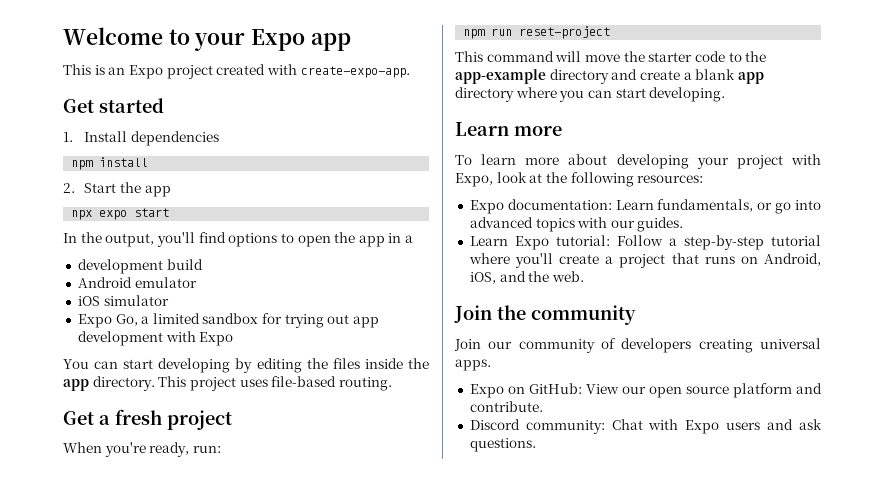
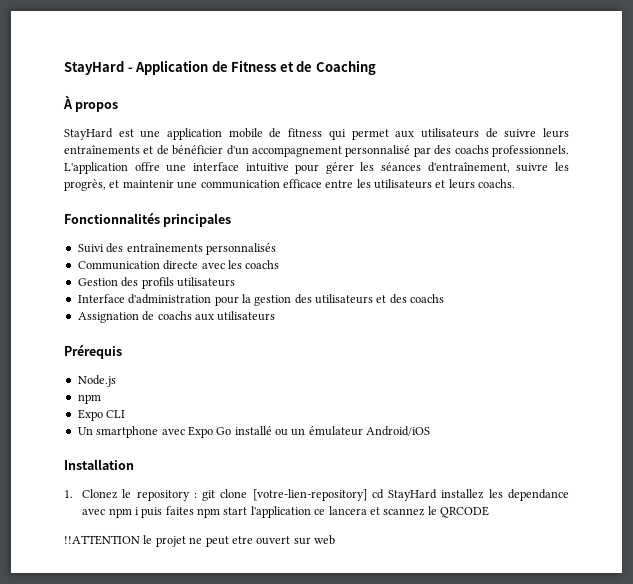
[63,27,351,51] [63,64,410,79] [63,98,164,113] [63,131,219,146] [71,157,149,170] [63,182,171,197] [71,208,170,220] [63,232,414,247] [77,259,203,274] [77,277,197,288] [77,295,169,306] [77,313,380,328] [77,331,234,346] [63,358,429,373] [63,376,392,391] [63,409,232,430] [63,442,221,457] [463,26,611,39] [455,51,767,62] [455,69,764,84] [455,87,726,102] [455,122,562,136] [455,154,821,169] [455,172,704,187] [469,199,821,214] [469,217,684,232] [469,235,821,250] [468,253,821,268] [469,271,584,284] [454,305,636,325] [454,338,821,353] [455,359,491,371] [469,383,822,398] [469,401,543,412] [469,419,822,434] [469,438,536,452] Welcome to your Expo app // This is an Expo project created with create-expo-app. // Get started // 1. Install dependencies // npm install // 2. Start the app // npx expo start // In the output, you'll find options to open the app in a // development build // Android emulator // iOS simulator // Expo Go, a limited sandbox for trying out app development with Expo // You can start developing by editing the files inside the app directory. This project uses file-based routing. // Get a fresh project // When you're ready, run: // npm run reset-project // This command will move the starter code to the app-example directory and create a blank app directory where you can start developing. // Learn more // To learn more about developing your project with Expo, look at the following resources: // Expo documentation: Learn fundamentals, or go into advanced topics with our guides. // Learn Expo tutorial: Follow a step-by-step tutorial where you'll create a project that runs on Android, iOS, and the web. // Join the community // Join our community of developers creating universal apps. // Expo on GitHub: View our open source platform and contribute. // Discord community: Chat with Expo users and ask questions. -> [64,60,376,75] [63,95,119,112] [64,128,569,140] [64,145,569,157] [64,162,569,174] [64,179,516,191] [64,212,232,227] [77,243,276,255] [77,260,280,270] [77,277,235,289] [77,294,445,306] [77,311,276,323] [64,344,122,359] [77,375,116,387] [77,394,101,404] [77,409,126,421] [77,426,431,438] [64,459,134,470] [64,489,569,501] [82,506,490,518] [64,535,335,547] StayHard - Application de Fitness et de Coaching // À propos // StayHard est une application mobile de fitness qui permet aux utilisateurs de suivre leurs entraînements et de bénéficier d'un accompagnement personnalisé par des coachs professionnels. L'application offre une interface intuitive pour gérer les séances d'entraînement, suivre les progrès, et maintenir une communication efficace entre les utilisateurs et leurs coachs. // Fonctionnalités principales // Suivi des entraînements personnalisés // Communication directe avec les coachs // Gestion des profils utilisateurs // Interface d'administration pour la gestion des utilisateurs et des coachs // Assignation de coachs aux utilisateurs // Prérequis // Node.js // npm // Expo CLI // Un smartphone avec Expo Go installé ou un émulateur Android/iOS // Installation // 1. Clonez le repository : git clone [votre-lien-repository] cd StayHard installez les dependance avec npm i puis faites npm start l'application ce lancera et scannez le QRCODE // !!ATTENTION le projet ne peut etre ouvert sur web

